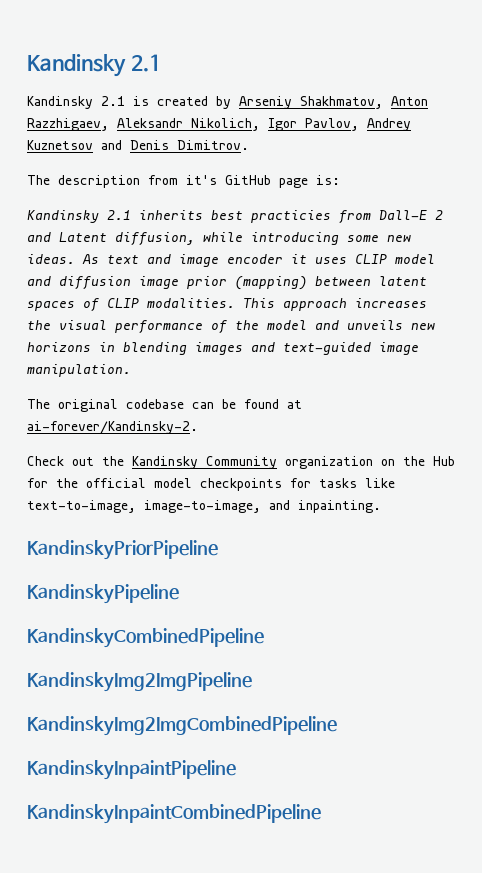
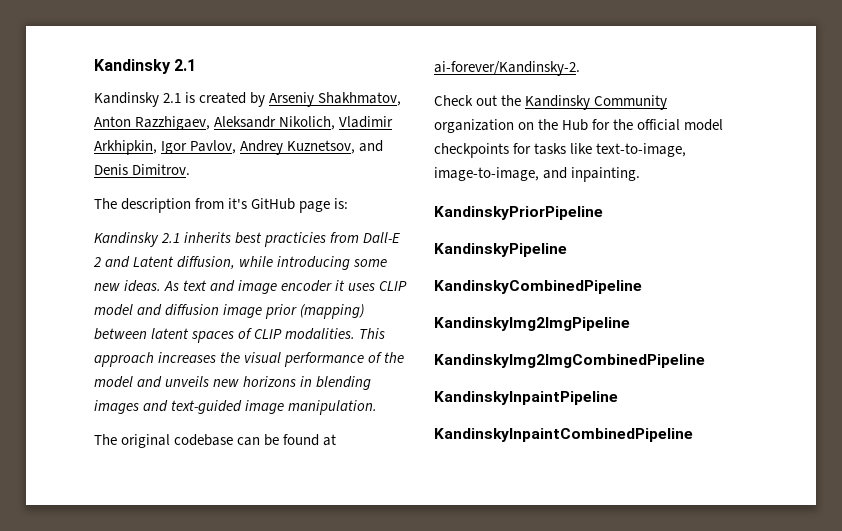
(260, 124) none -> [339,116,394,128] [94,140,157,155] Vladimir Arkhipkin,
[27,140,93,150] Kuznetsov -> [287,140,356,154] Kuznetsov,

